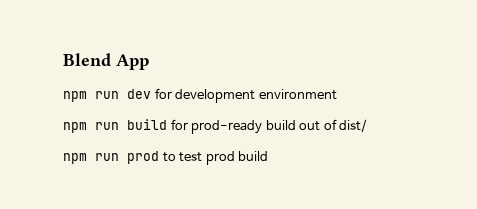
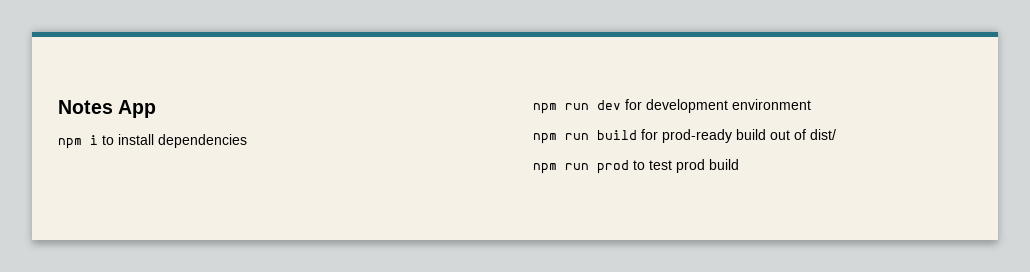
[63,53,111,66] Blend -> [58,100,113,114] Notes
(149, 62) none -> [58,134,247,149] // npm i to install dependencies

